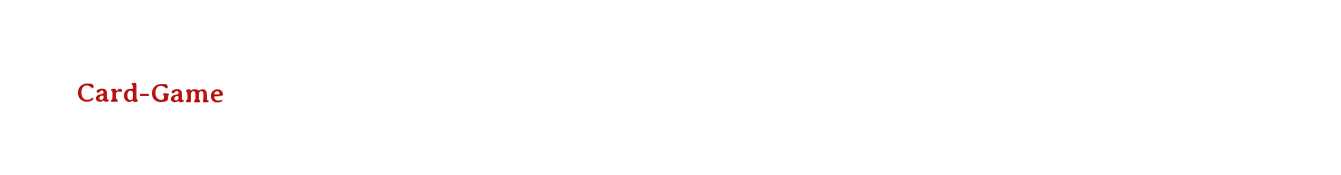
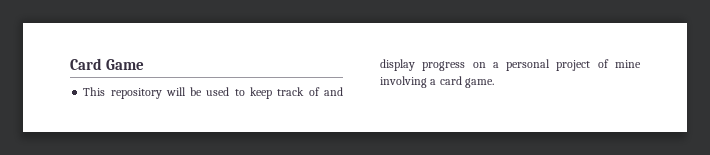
[76,82,225,103] Card-Game -> [70,58,145,70] [83,87,343,99] [380,59,641,71] [380,76,494,88] Card Game // This repository will be used to keep track of and display progress on a personal project of mine involving a card game.

